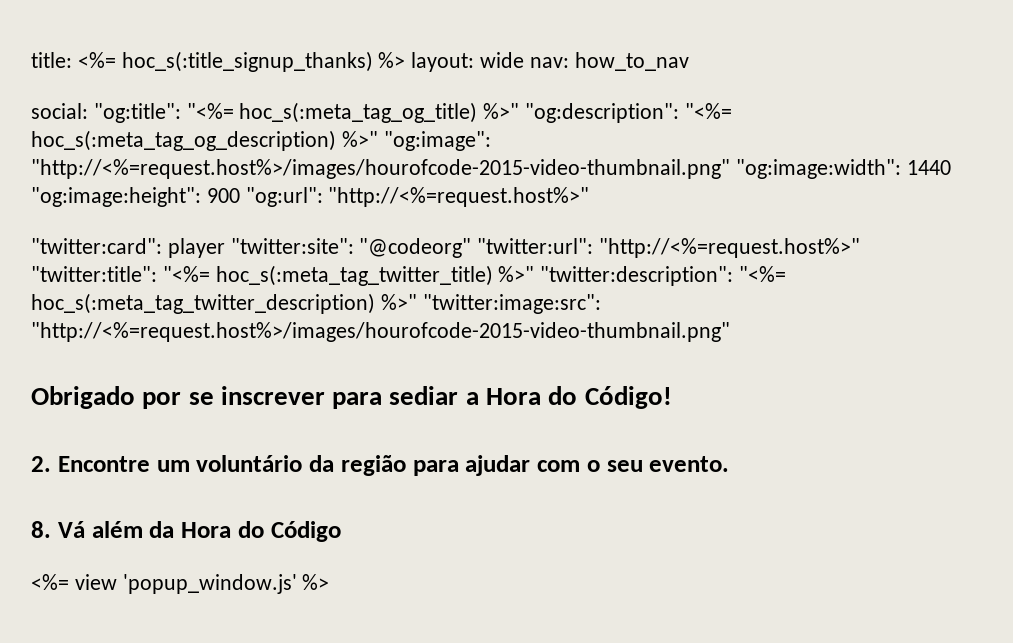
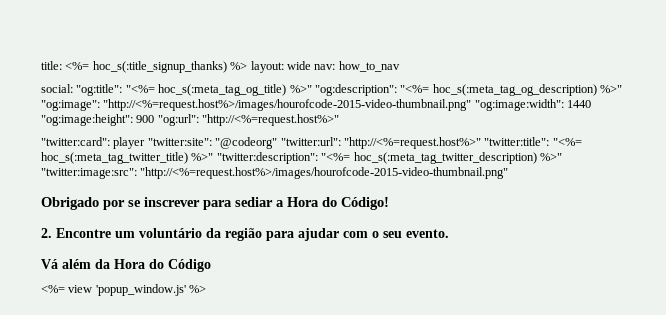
[31,521,51,538] 8. -> (449, 233) none

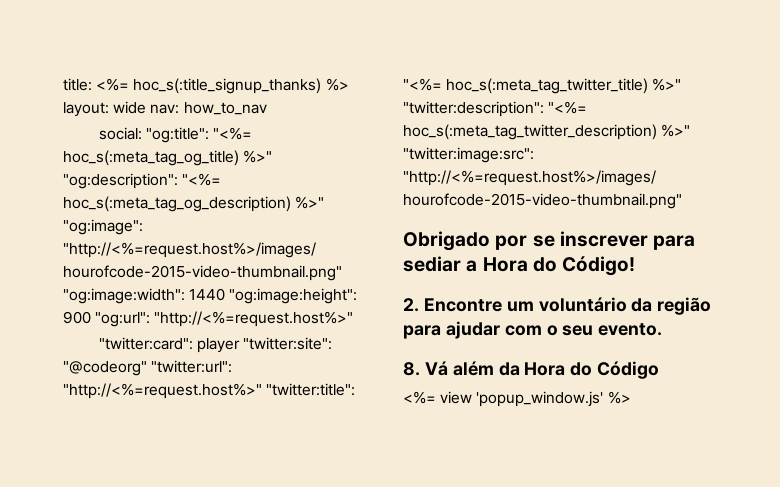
(449, 233) none -> [403,362,420,376] 8.

